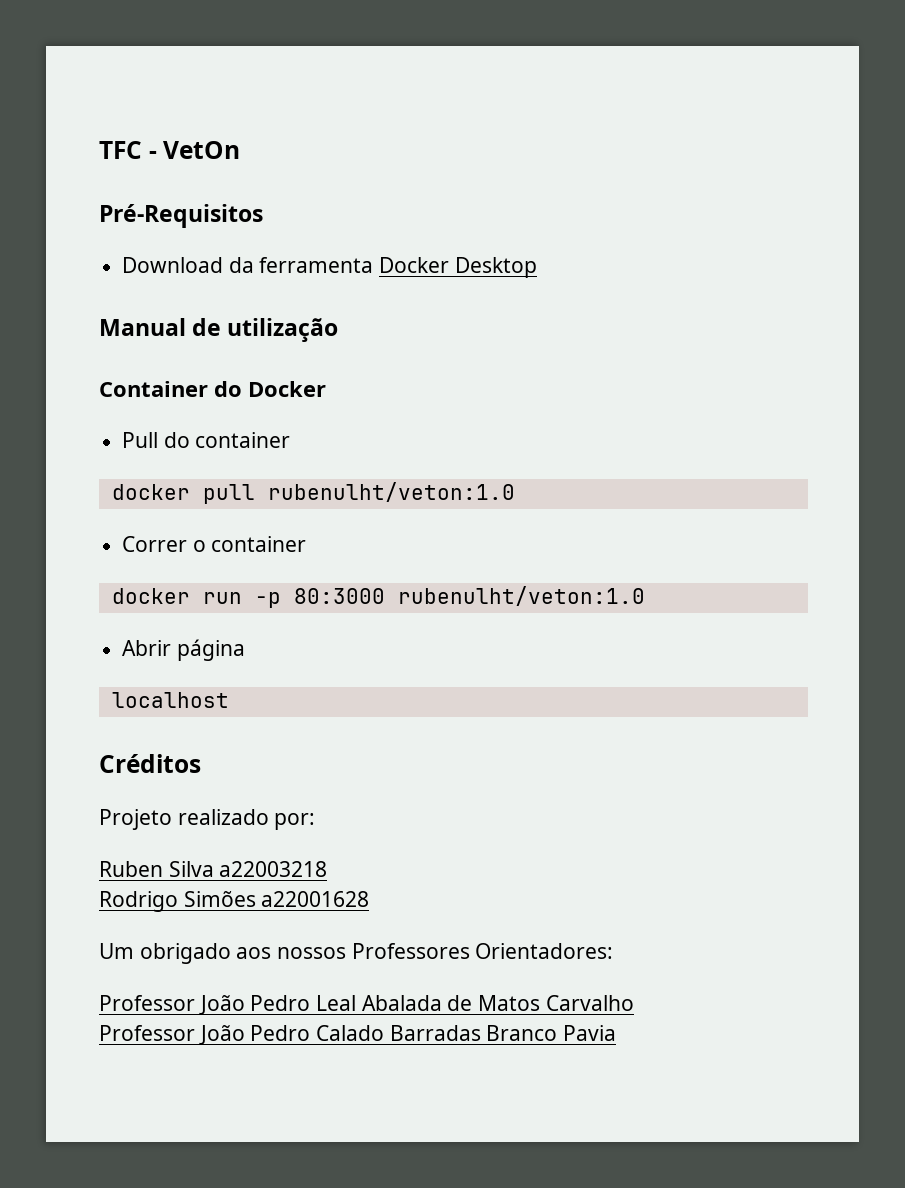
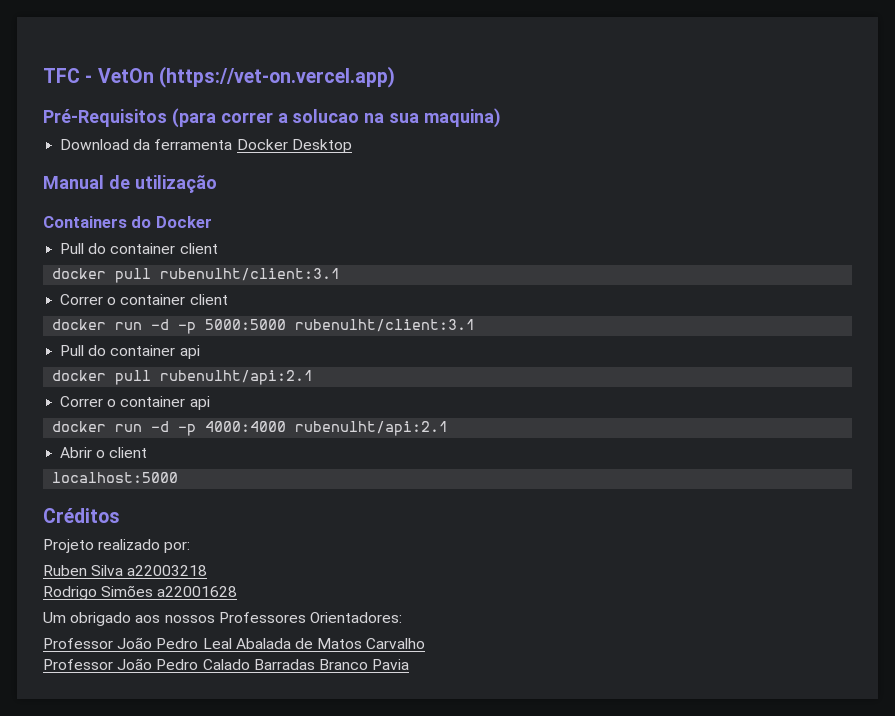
(241, 150) none -> [158,66,395,88] (https://vet-on.vercel.app)
(263, 216) none -> [171,108,502,128] (para correr a solucao na sua maquina)
[99,381,208,397] Container -> [43,216,127,228] Containers
[111,482,515,504] [122,536,307,552] [111,586,645,608] [122,639,245,661] [111,692,229,708] // docker pull rubenulht/veton:1.0 // Correr o container // docker run -p 80:3000 rubenulht/veton:1.0 // Abrir página // localhost -> [179,243,218,254] [52,268,341,283] [60,294,228,305] [52,319,476,334] [60,345,200,359] [52,370,314,385] [60,396,210,410] [52,421,449,436] [60,447,148,458] [52,472,179,483] client // docker pull rubenulht/client:3.1 // Correr o container client // docker run -d -p 5000:5000 rubenulht/client:3.1 // Pull do container api // docker pull rubenulht/api:2.1 // Correr o container api // docker run -d -p 4000:4000 rubenulht/api:2.1 // Abrir o client // localhost:5000

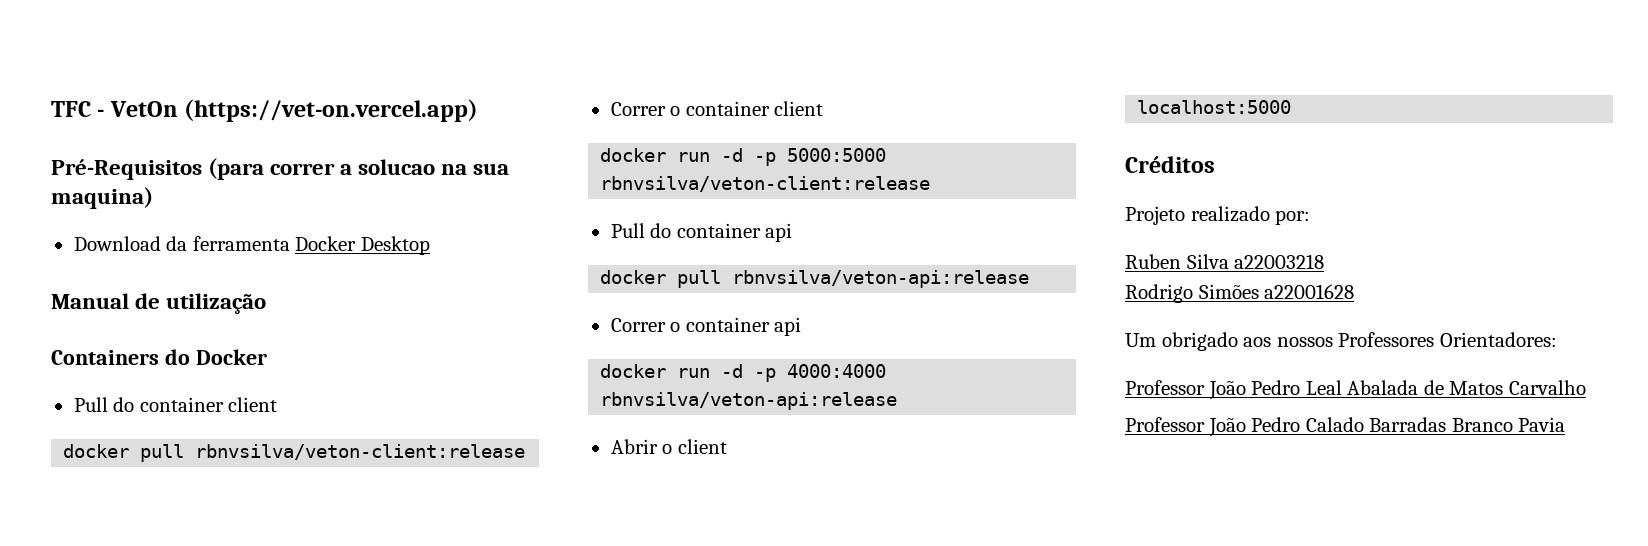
[160,268,341,281] rubenulht/client:3.1 -> [195,444,526,460] rbnvsilva/veton-client:release
[295,319,476,332] rubenulht/client:3.1 -> [600,176,931,192] rbnvsilva/veton-client:release
[160,370,314,385] rubenulht/api:2.1 -> [732,270,1030,288] rbnvsilva/veton-api:release
[295,421,449,436] rubenulht/api:2.1 -> [600,392,898,410] rbnvsilva/veton-api:release

